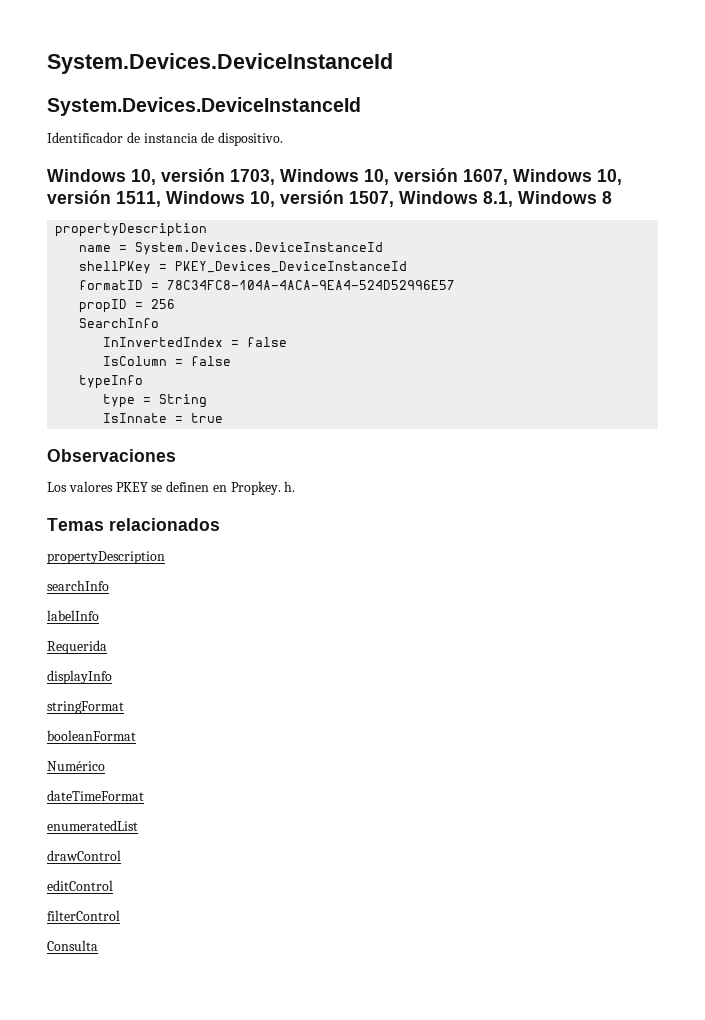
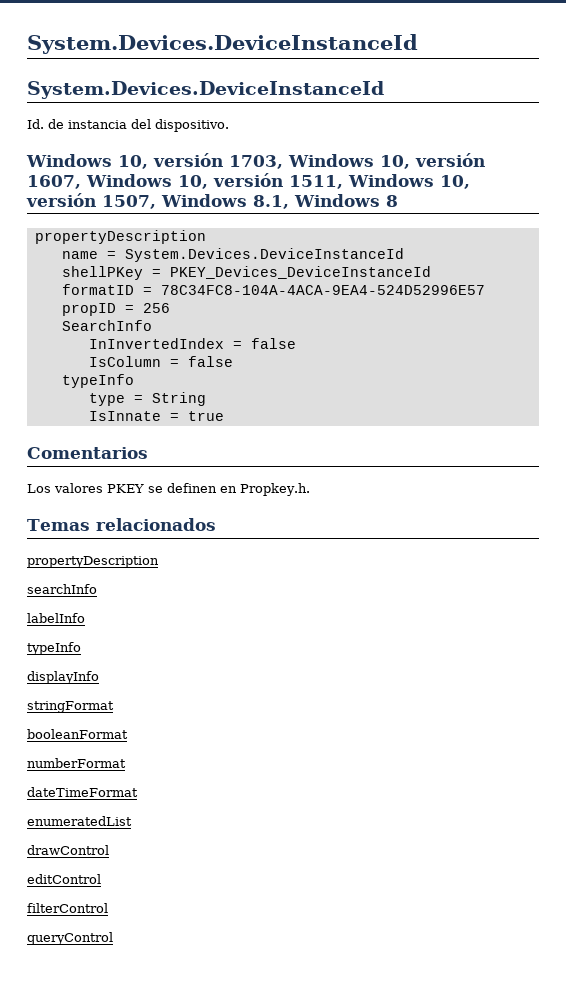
[47,132,123,143] Identificador -> [27,119,44,129] Id.
[201,132,215,143] de -> [131,119,151,129] del
[47,449,176,462] Observaciones -> [27,447,148,459] Comentarios
[230,481,296,495] Propkey. h. -> [240,483,310,496] Propkey.h.
[47,640,107,654] Requerida -> [27,642,81,655] typeInfo
[47,761,105,771] Numérico -> [27,758,126,768] numberFormat
[47,940,98,951] Consulta -> [27,932,113,945] queryControl

